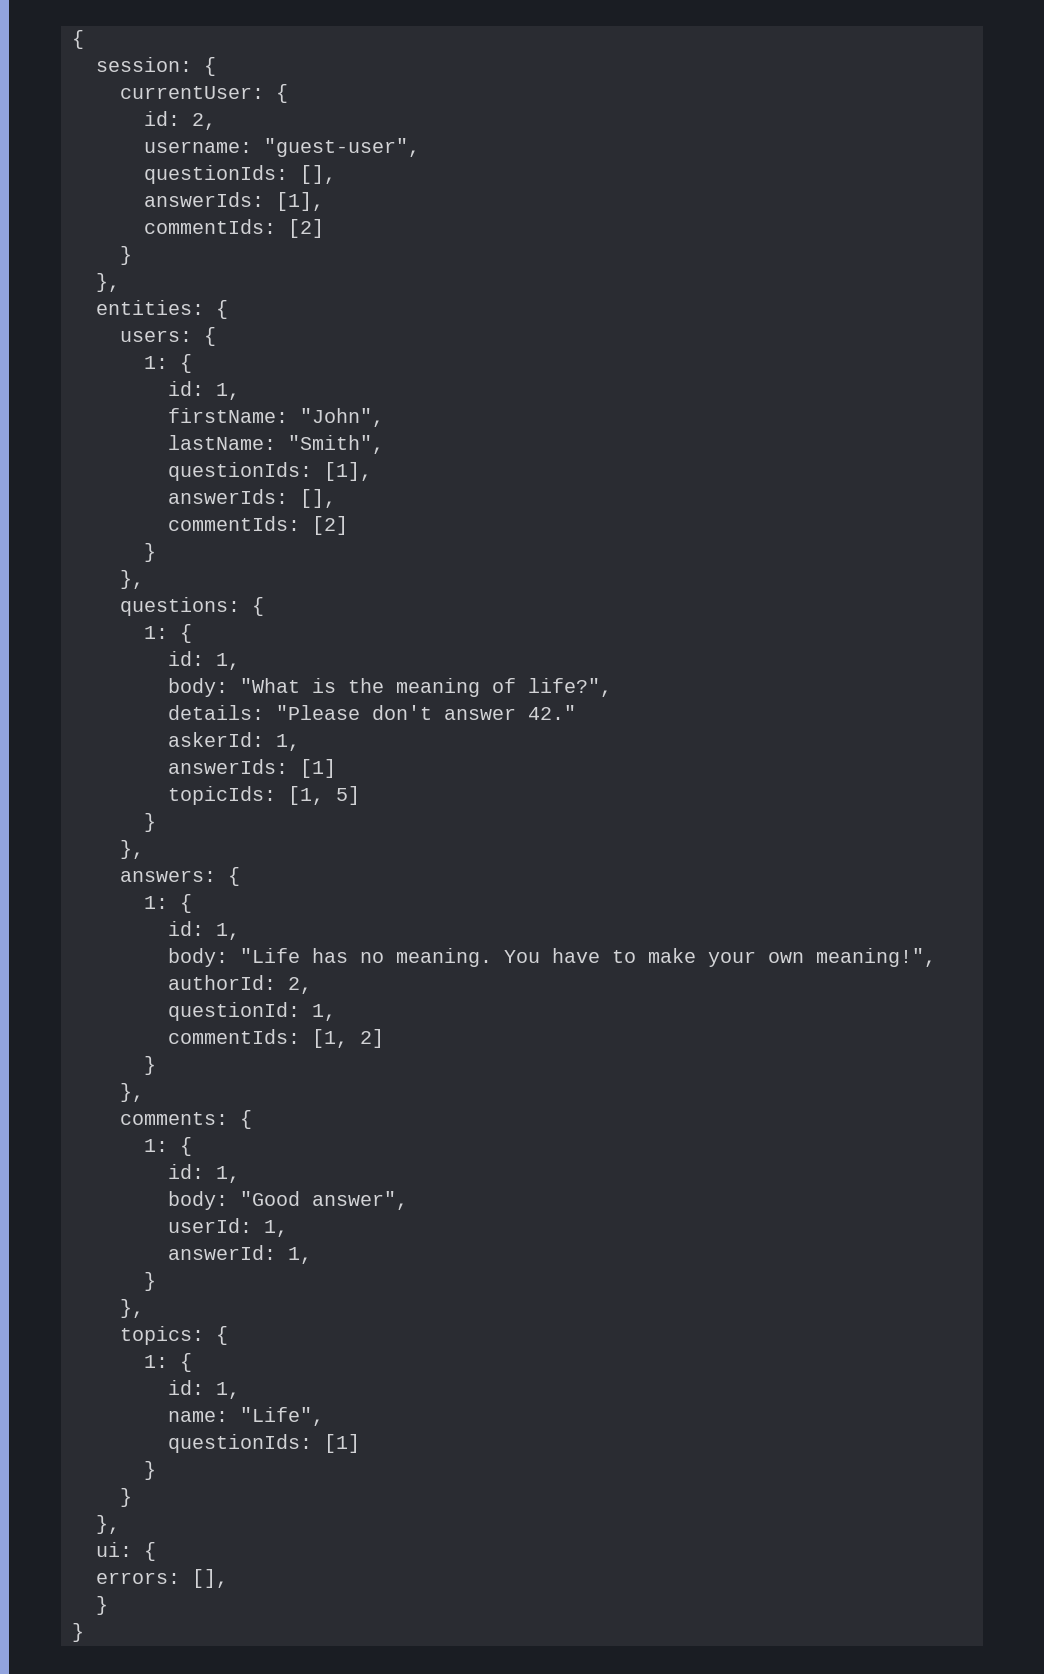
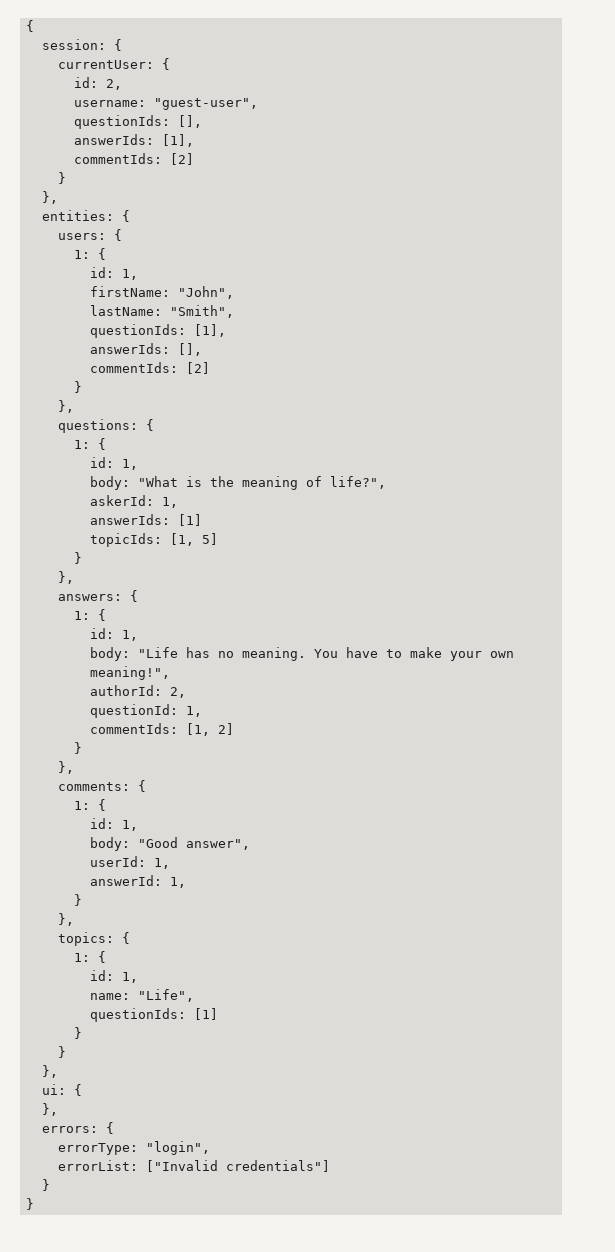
[167,705,576,720] // details: "Please don't answer 42." -> (386, 482) none
(156, 1551) none -> [42,1103,58,1116] // },
[191,1569,228,1588] [], -> [106,1122,114,1134] [58,1141,210,1155] [58,1160,330,1172] { // errorType: "login", // errorList: ["Invalid credentials"]

